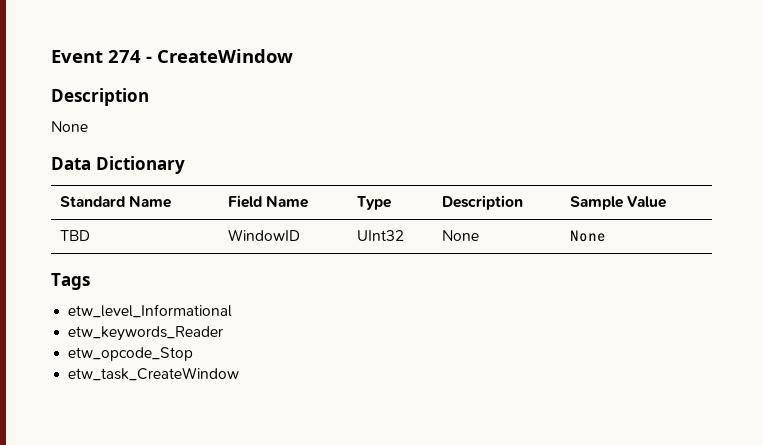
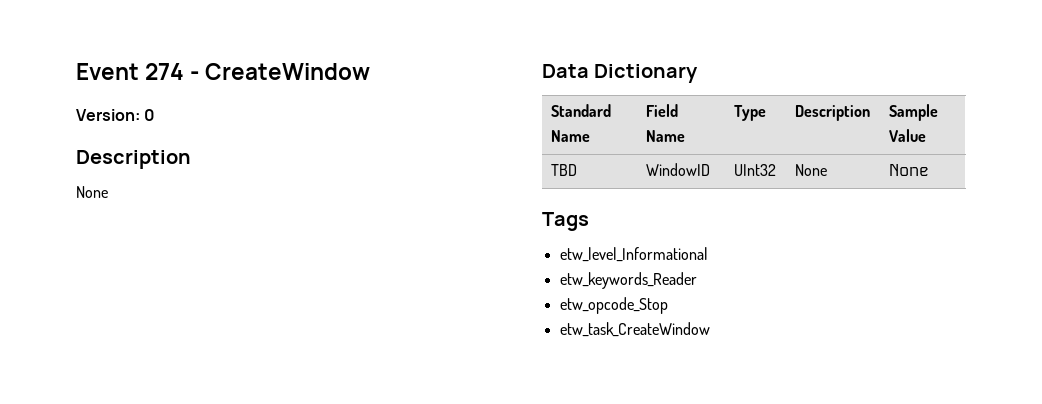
(293, 56) none -> [76,109,156,121] // Version: 0

